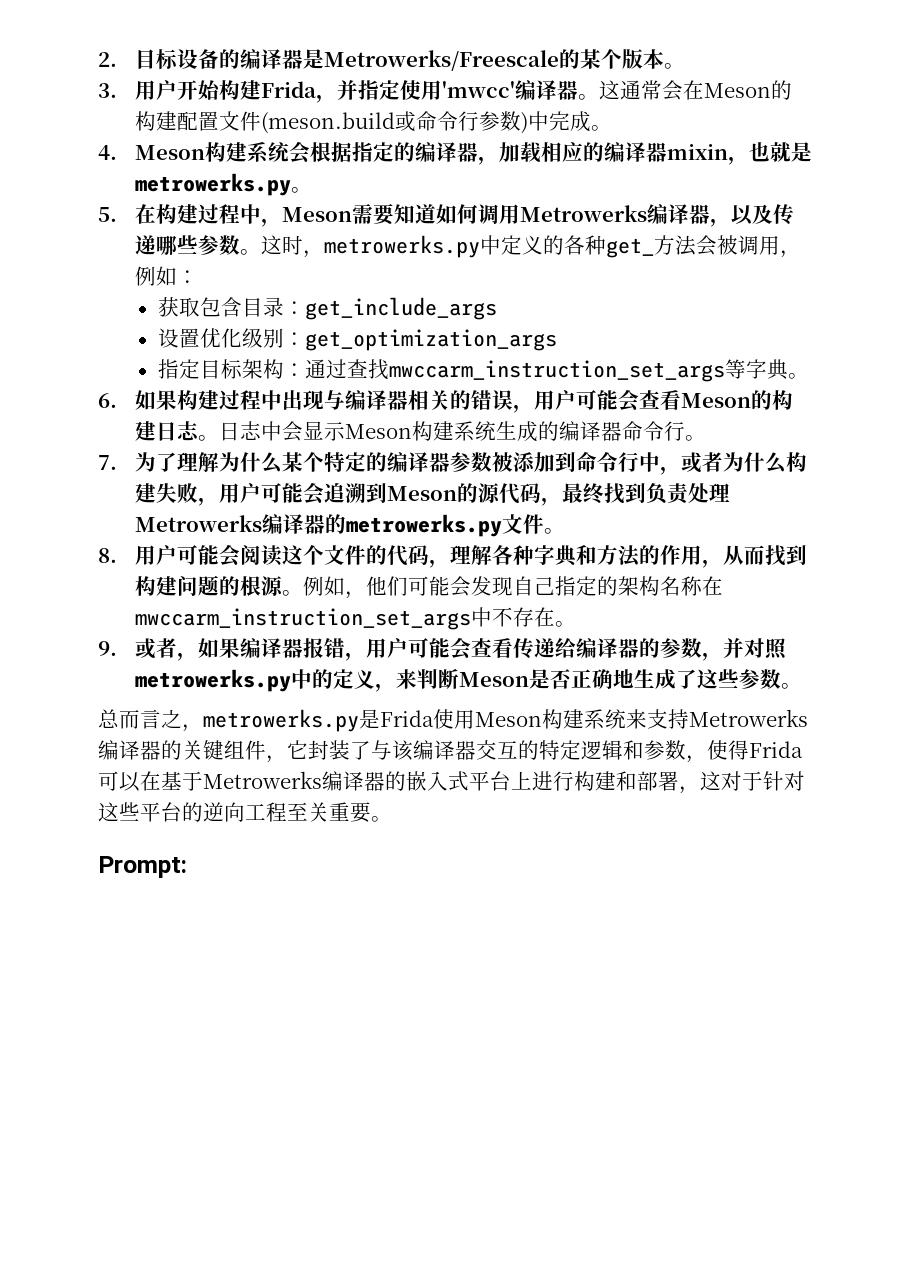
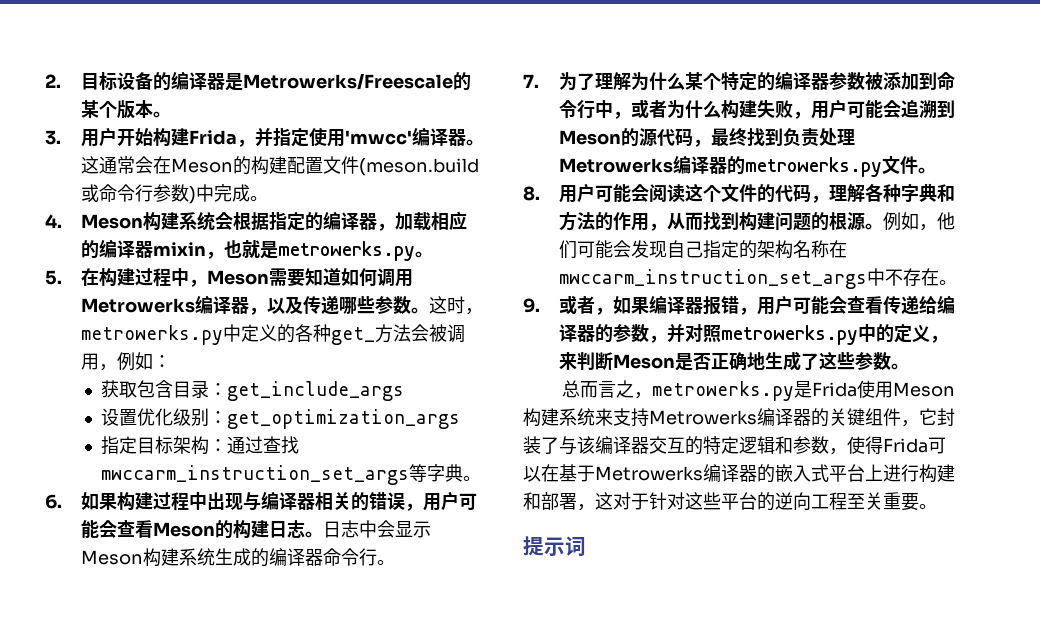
[98,856,187,878] Prompt: -> [523,536,586,556] 提示词

